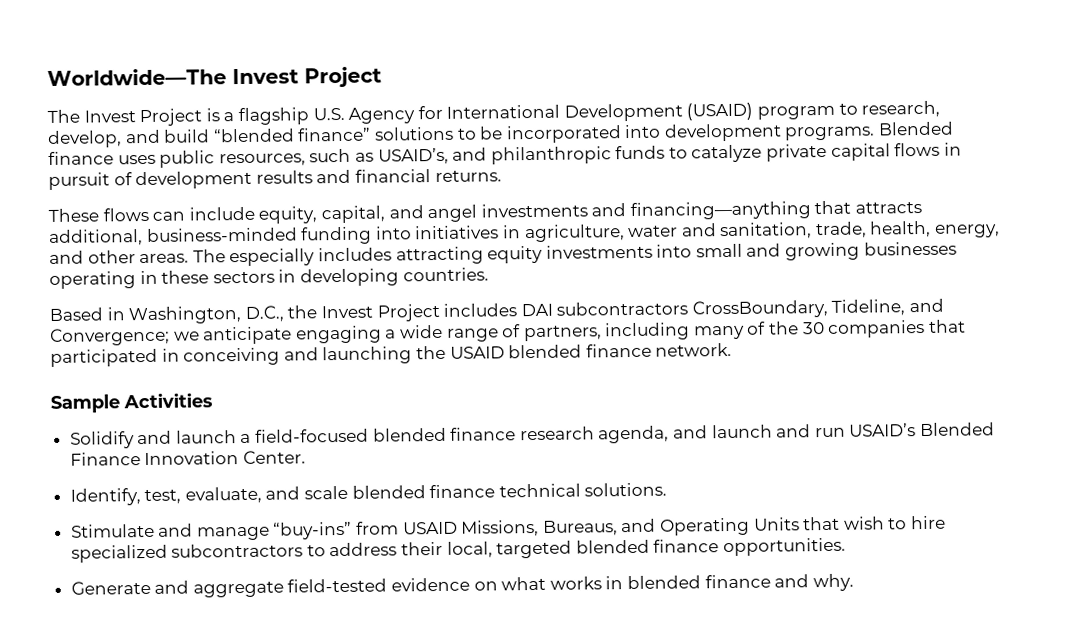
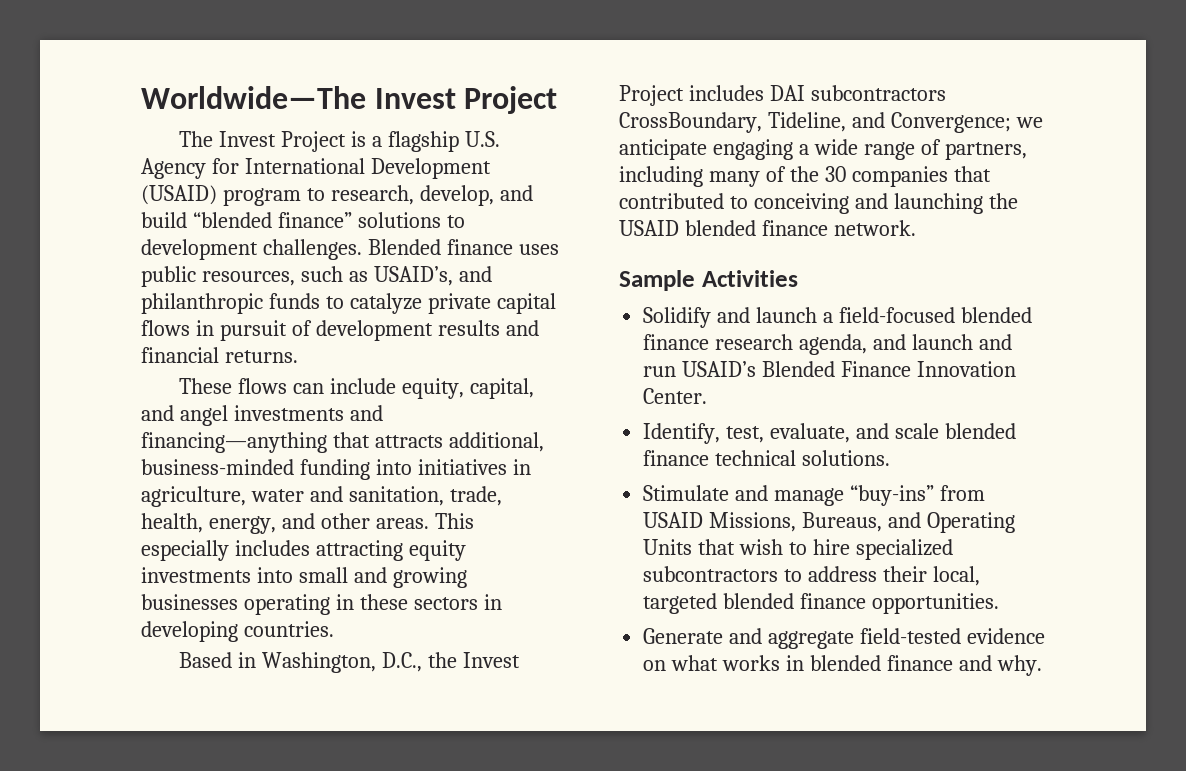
[479,123,876,144] be incorporated into development programs. -> [141,239,362,260] development challenges.
[192,249,226,263] The -> [434,513,474,529] This
[50,348,180,367] participated in -> [619,193,748,209] contributed to

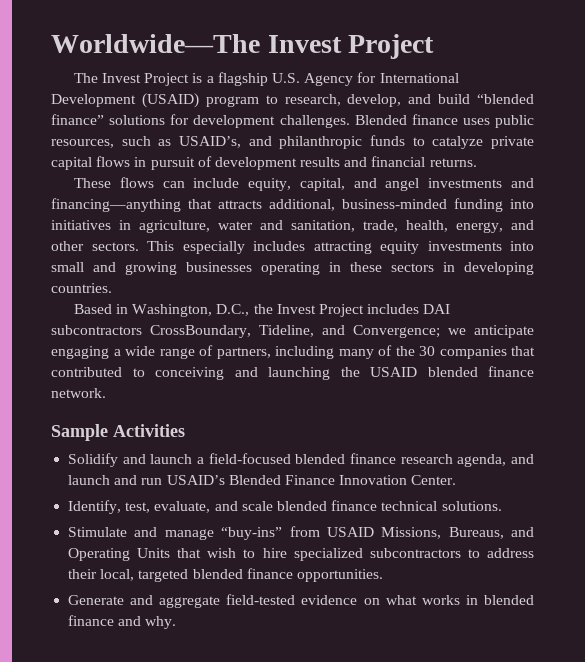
[446,215,465,228] to -> [170,114,190,125] for
[375,518,429,529] areas. -> [91,242,139,251] sectors.

